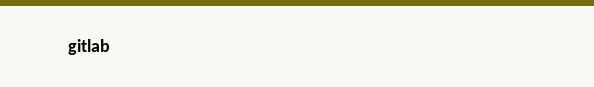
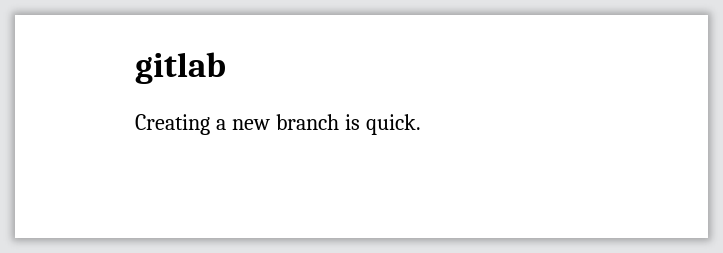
(110, 47) none -> [135,114,421,135] // Creating a new branch is quick.

